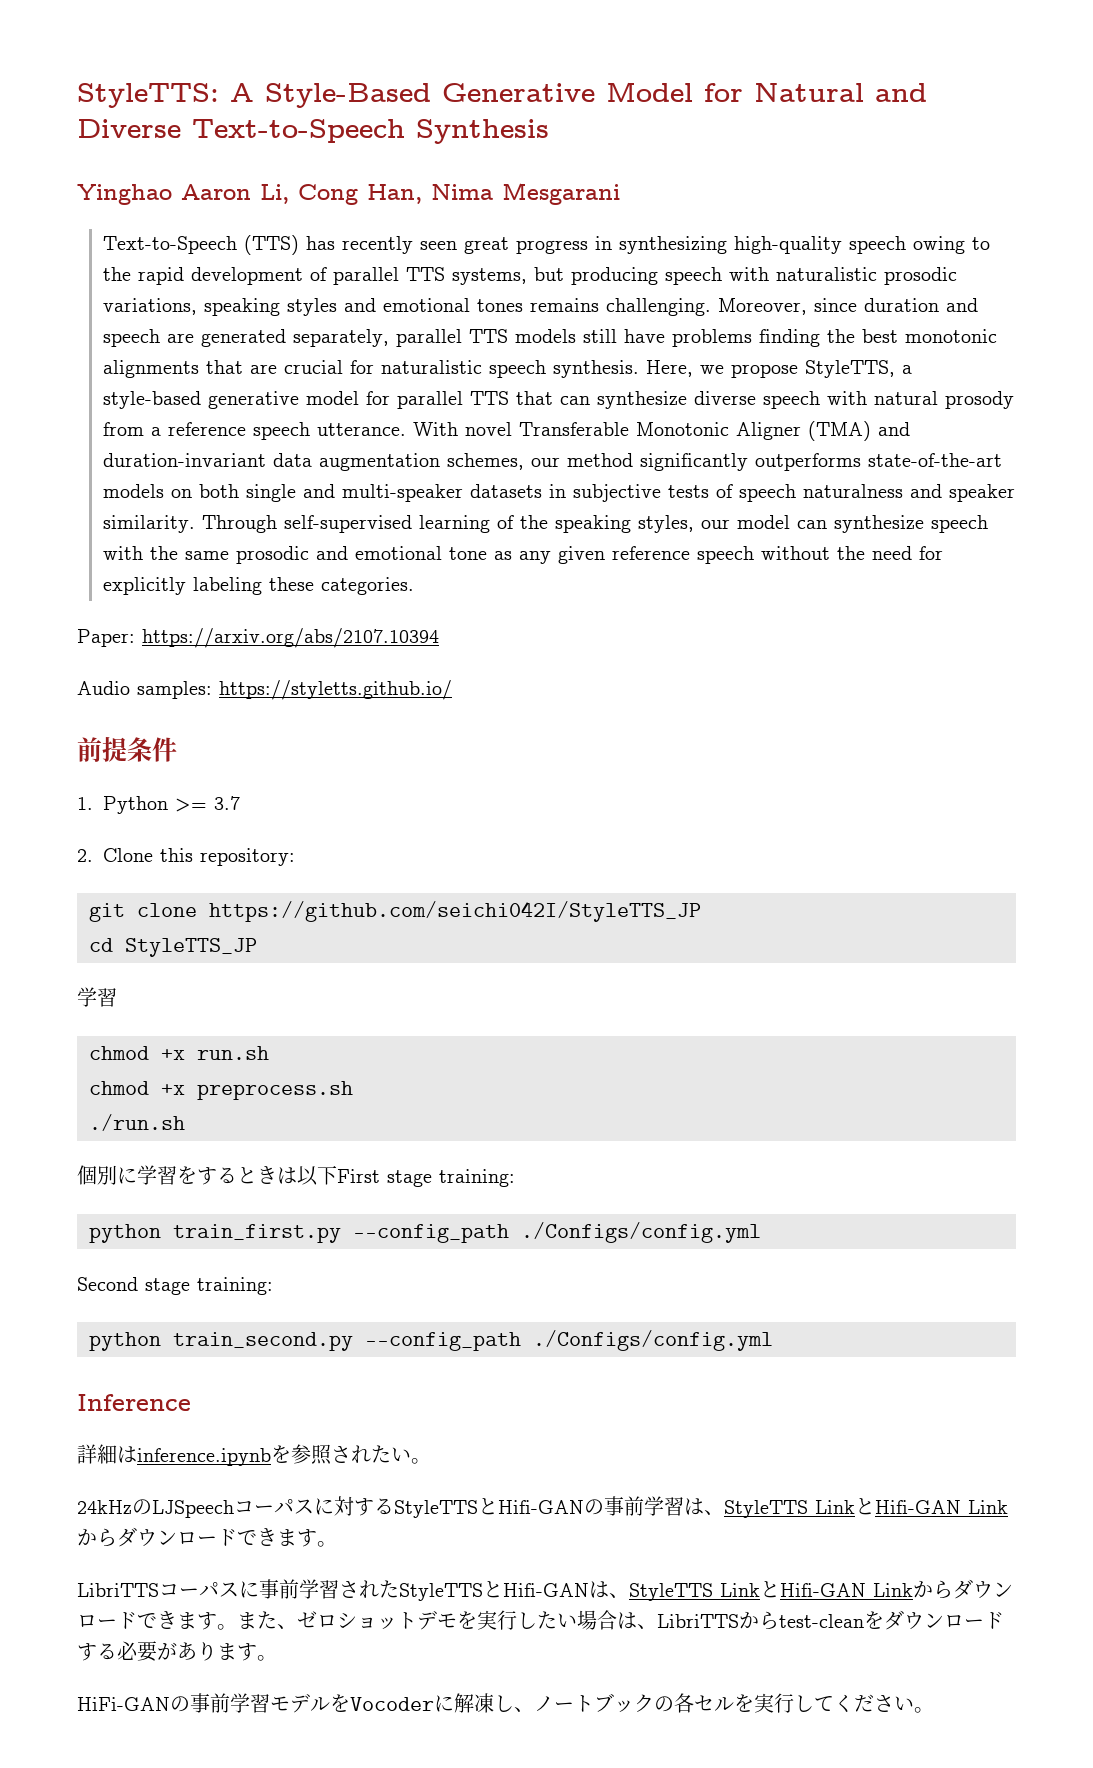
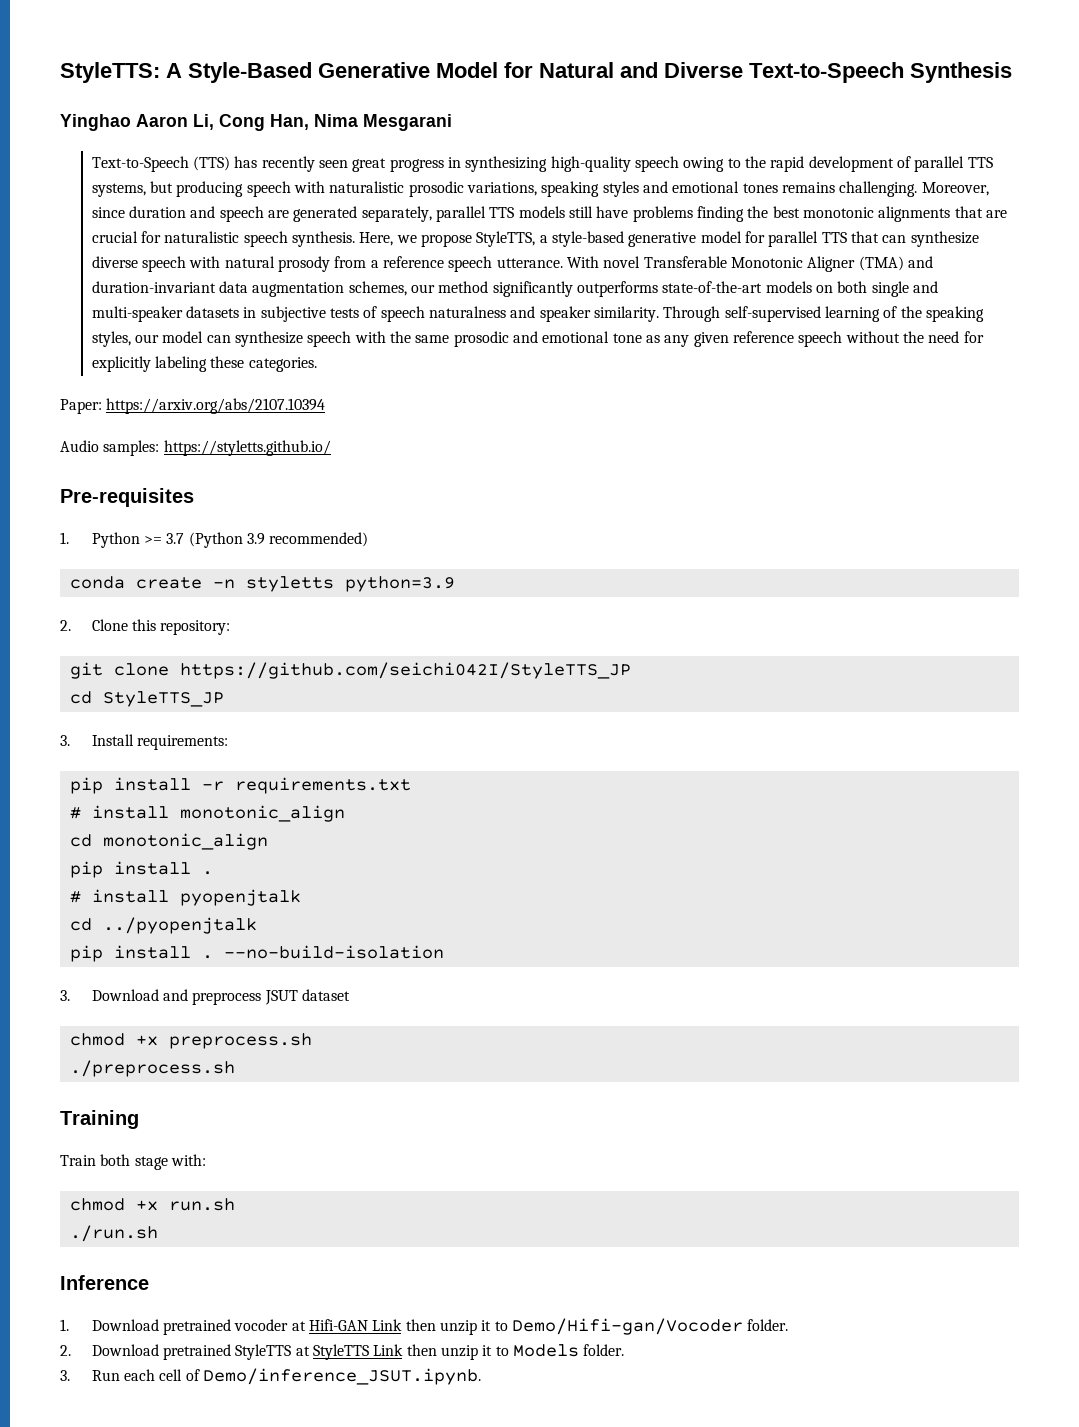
[77,737,177,762] 前提条件 -> [60,488,194,507] Pre-requisites
(240, 803) none -> [188,532,369,548] [69,576,455,592] (Python 3.9 recommended) // conda create -n styletts python=3.9
[77,987,117,1007] [89,1046,269,1060] [89,1081,353,1100] [89,1114,185,1131] [77,1165,515,1187] [89,1222,761,1243] [77,1277,273,1295] [89,1330,773,1351] [77,1394,191,1411] [77,1444,431,1466] [77,1496,1008,1518] [77,1527,337,1547] [77,1579,1013,1601] [77,1610,1004,1630] [77,1641,277,1662] [77,1693,934,1713] 学習 // chmod +x run.sh // chmod +x preprocess.sh // ./run.sh // 個別に学習をするときは以下First stage training: // python train_first.py --config_path ./Configs/config.yml // Second stage training: // python train_second.py --config_path ./Configs/config.yml // Inference // 詳細はinference.ipynbを参照されたい。 // 24kHzのLJSpeechコーパスに対するStyleTTSとHifi-GANの事前学習は、StyleTTS LinkとHifi-GAN Linkからダウンロードできます。 // LibriTTSコーパスに事前学習されたStyleTTSとHifi-GANは、StyleTTS LinkとHifi-GAN Linkからダウンロードできます。また、ゼロショットデモを実行したい場合は、LibriTTSからtest-cleanをダウンロードする必要があります。 // HiFi-GANの事前学習モデルをVocoderに解凍し、ノートブックの各セルを実行してください。 -> [60,734,229,750] [69,777,411,794] [69,805,345,822] [69,833,268,850] [69,861,213,878] [69,889,301,906] [69,917,257,934] [69,945,444,962] [60,989,351,1005] [69,1033,312,1049] [69,1060,235,1077] [60,1110,139,1129] [60,1154,206,1170] [69,1198,235,1211] [69,1225,158,1242] [60,1275,149,1290] [60,1318,789,1335] [60,1344,625,1360] [60,1368,482,1385] 3. Install requirements: // pip install -r requirements.txt // # install monotonic_align // cd monotonic_align // pip install . // # install pyopenjtalk // cd ../pyopenjtalk // pip install . --no-build-isolation // 3. Download and preprocess JSUT dataset // chmod +x preprocess.sh // ./preprocess.sh // Training // Train both stage with: // chmod +x run.sh // ./run.sh // Inference // 1. Download pretrained vocoder at Hifi-GAN Link then unzip it to Demo/Hifi-gan/Vocoder folder. // 2. Download pretrained StyleTTS at StyleTTS Link then unzip it to Models folder. // 3. Run each cell of Demo/inference_JSUT.ipynb.

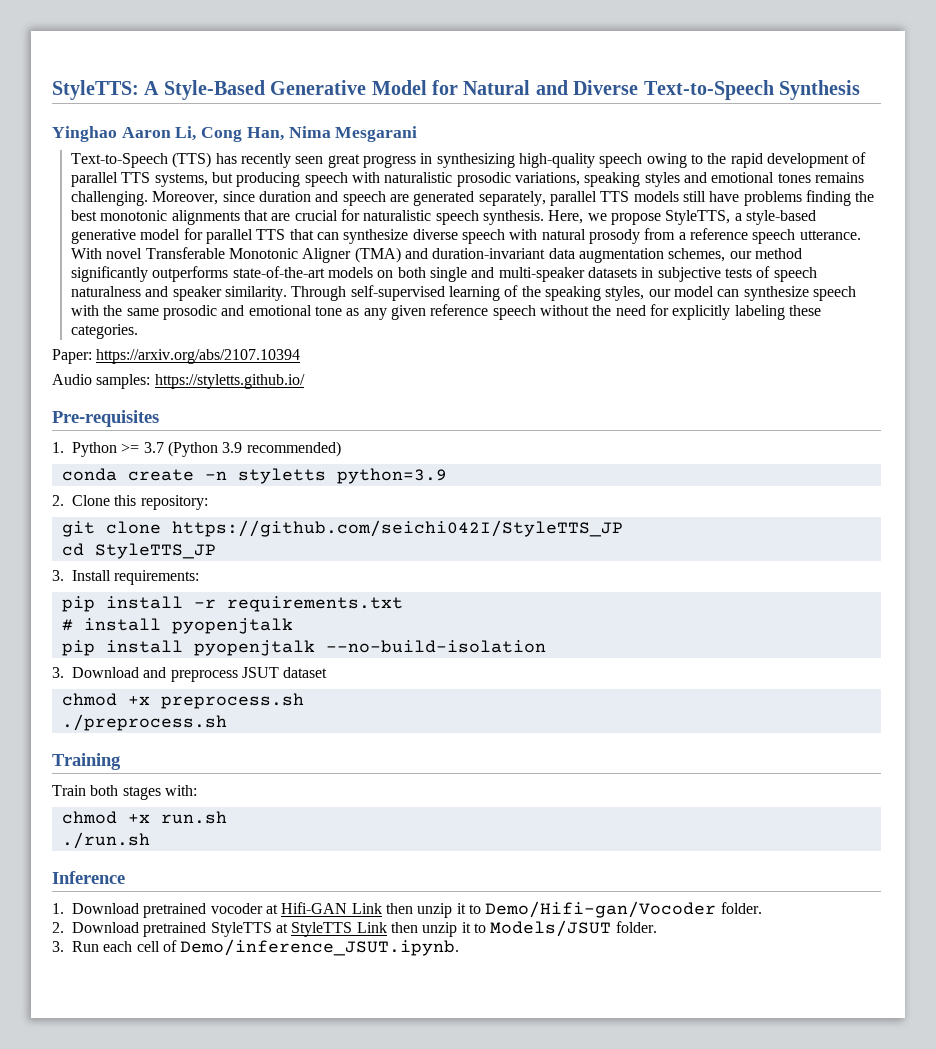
[179,805,345,822] [69,833,268,850] [69,861,213,878] [69,889,301,906] [69,917,257,934] [69,945,213,962] monotonic_align // cd monotonic_align // pip install . // # install pyopenjtalk // cd ../pyopenjtalk // pip install . -> [171,618,293,634] [61,640,315,656] pyopenjtalk // pip install pyopenjtalk
[134,1156,168,1170] stage -> [122,786,161,800] stages
[512,1344,579,1357] Models -> [490,920,612,937] Models/JSUT

